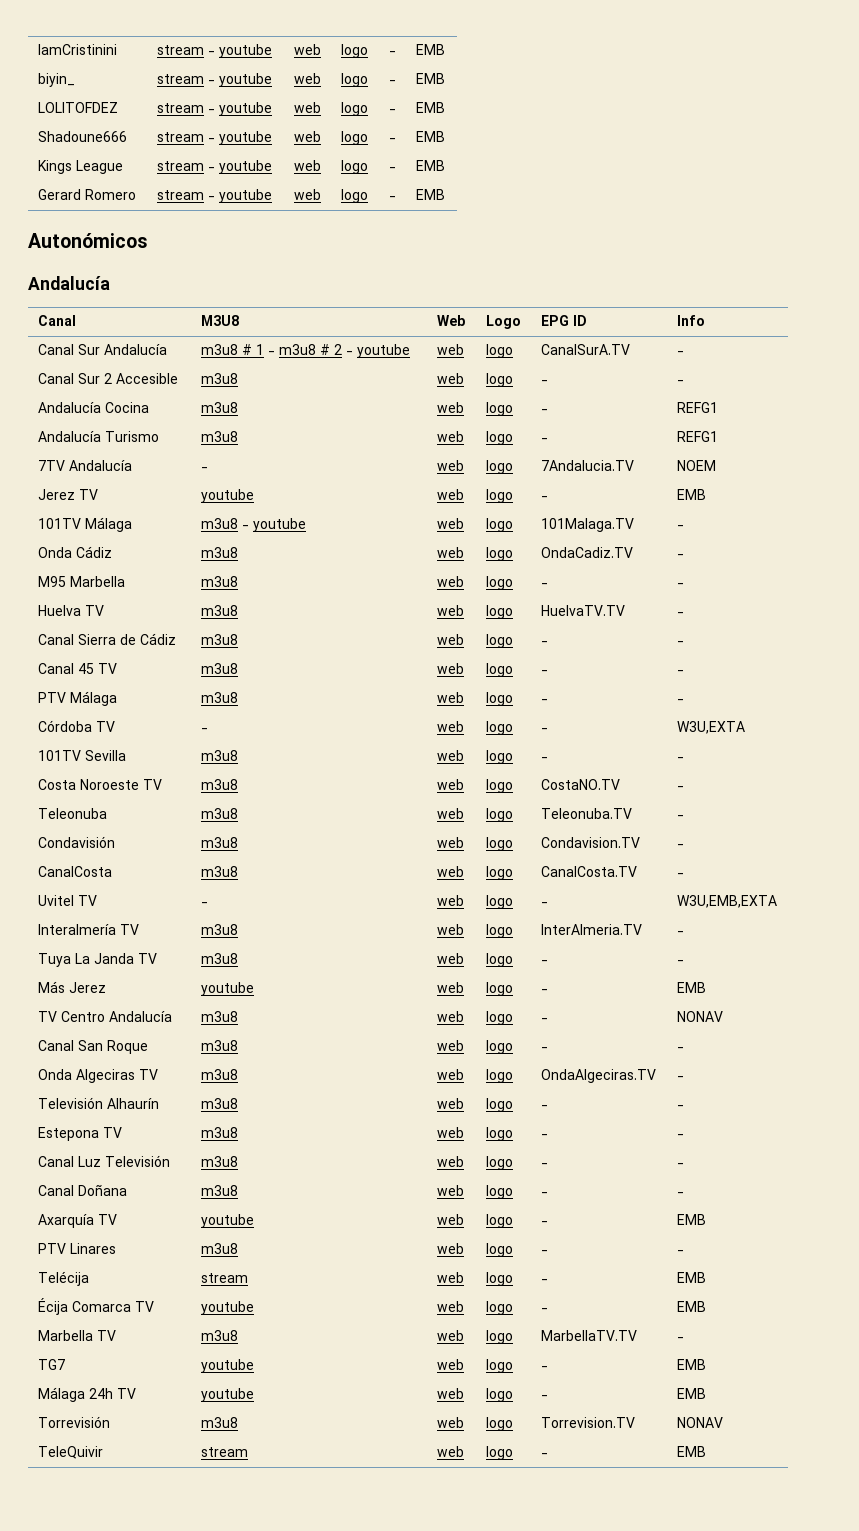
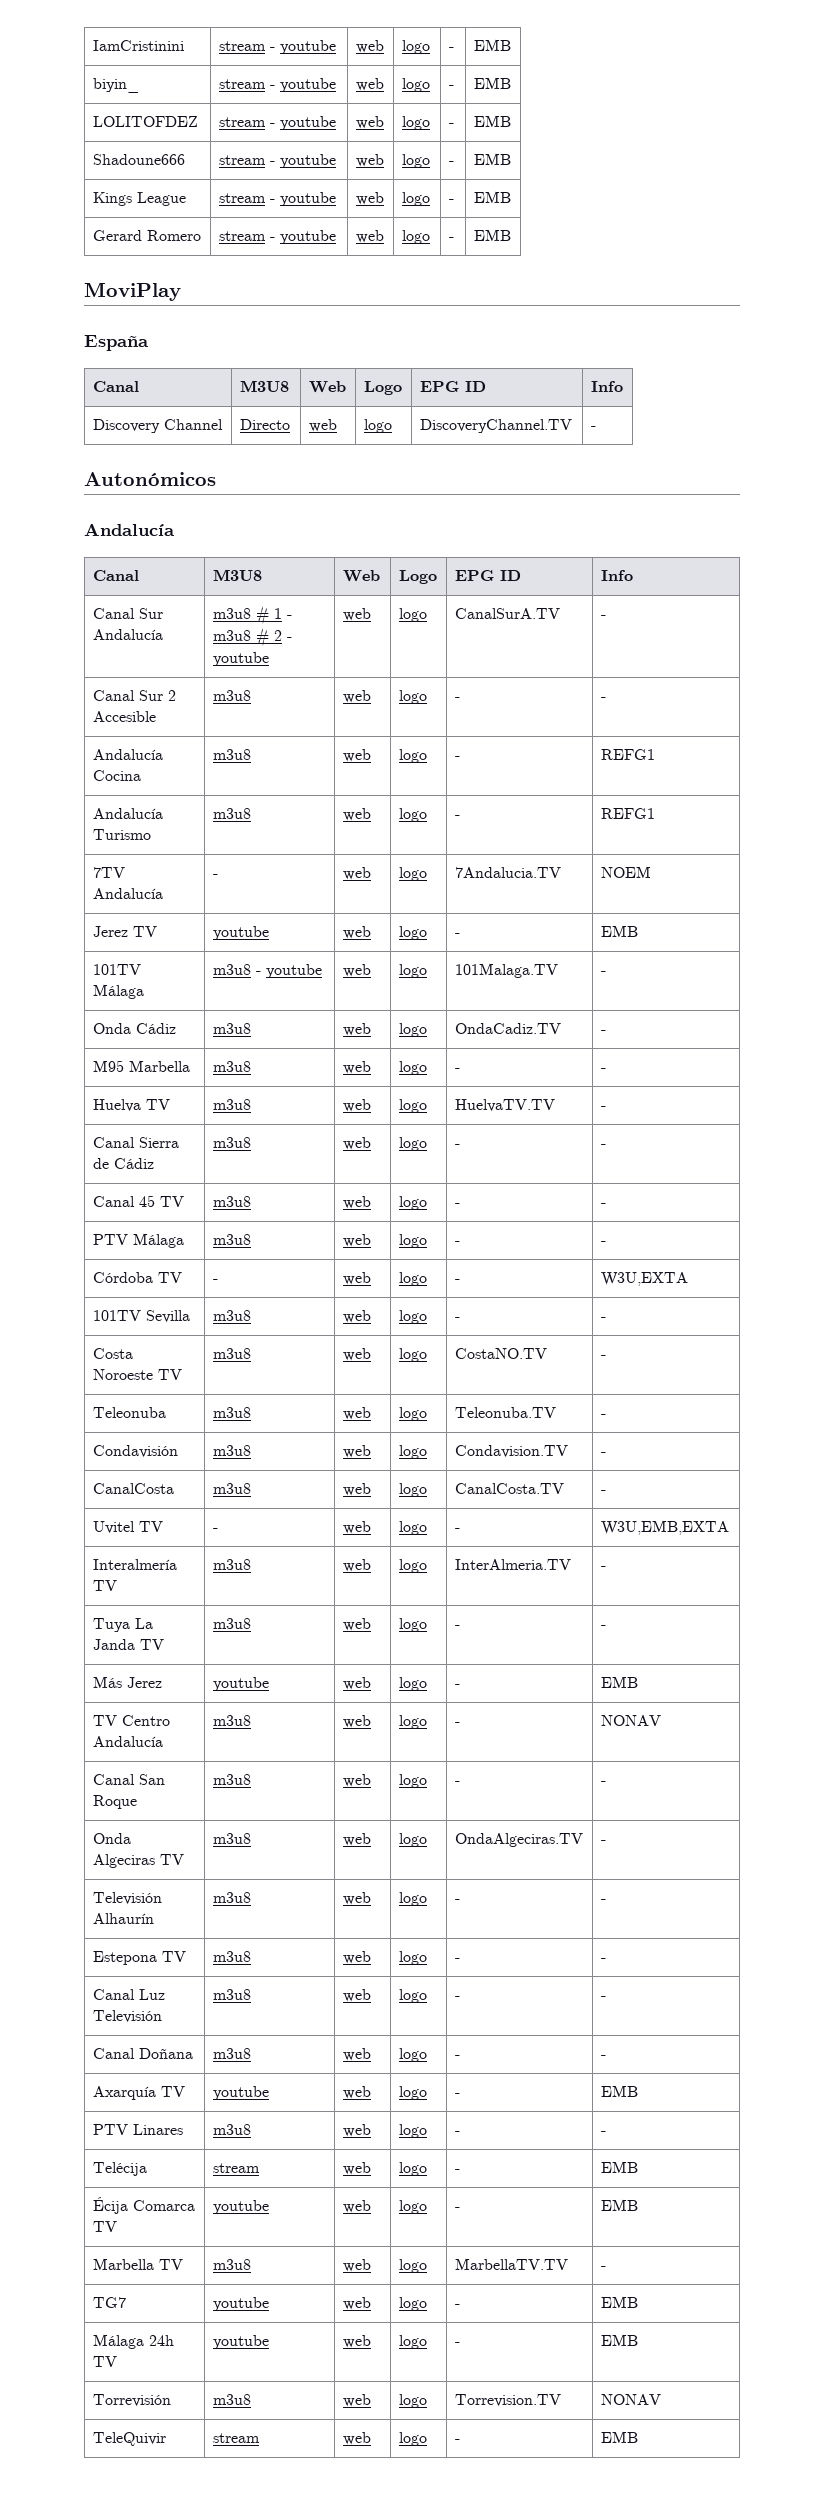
(445, 194) none -> [84,282,181,301] [84,335,149,351] [92,381,139,392] [239,380,289,392] [308,381,346,393] [363,381,402,395] [419,381,486,392] [590,381,623,392] [92,419,223,433] [239,419,290,430] [308,419,337,432] [363,419,392,433] [419,419,572,433] [590,426,596,430] // MoviPlay // España // Canal | M3U8 | Web | Logo | EPG ID | Info // Discovery Channel | Directo | web | logo | DiscoveryChannel.TV | -

